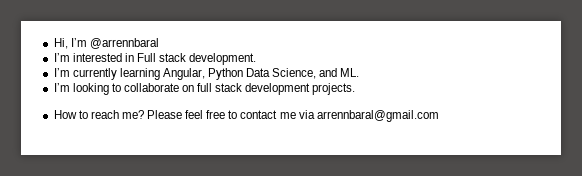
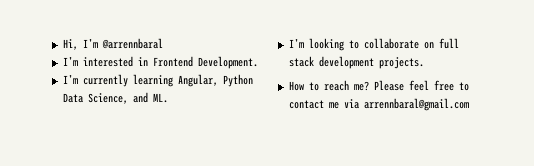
[136,53,257,65] Full stack development. -> [152,56,258,69] Frontend Development.

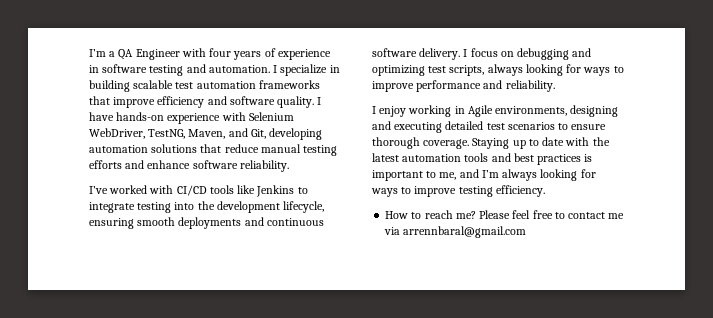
[62,38,163,50] [62,56,258,69] [62,74,253,87] [62,92,168,104] [288,38,459,51] [288,56,424,69] Hi, I’m @arrennbaral // I’m interested in Frontend Development. // I’m currently learning Angular, Python Data Science, and ML. // I’m looking to collaborate on full stack development projects. -> [89,48,331,60] [89,64,340,76] [89,80,320,92] [89,96,322,108] [89,112,294,124] [89,128,323,140] [89,144,338,156] [89,160,289,172] [89,185,308,197] [89,201,325,213] [89,217,324,229] [372,48,592,60] [372,64,624,76] [372,80,555,92] [372,105,619,117] [372,121,607,133] [372,137,610,149] [372,153,593,165] [372,169,596,181] [371,185,545,197] I’m a QA Engineer with four years of experience in software testing and automation. I specialize in building scalable test automation frameworks that improve efficiency and software quality. I have hands-on experience with Selenium WebDriver, TestNG, Maven, and Git, developing automation solutions that reduce manual testing efforts and enhance software reliability. // I’ve worked with CI/CD tools like Jenkins to integrate testing into the development lifecycle, ensuring smooth deployments and continuous software delivery. I focus on debugging and optimizing test scripts, always looking for ways to improve performance and reliability. // I enjoy working in Agile environments, designing and executing detailed test scenarios to ensure thorough coverage. Staying up to date with the latest automation tools and best practices is important to me, and I’m always looking for ways to improve testing efficiency.

